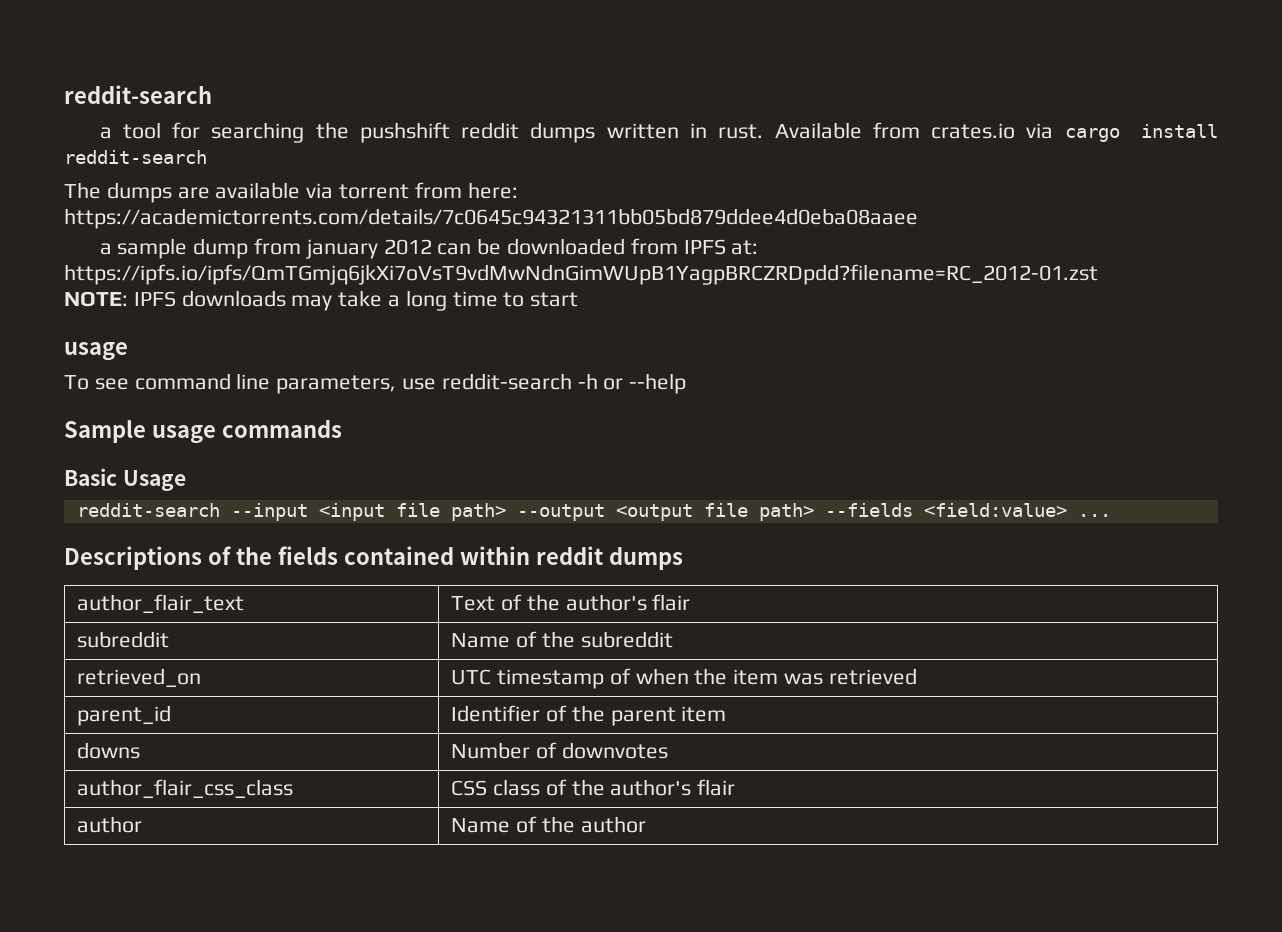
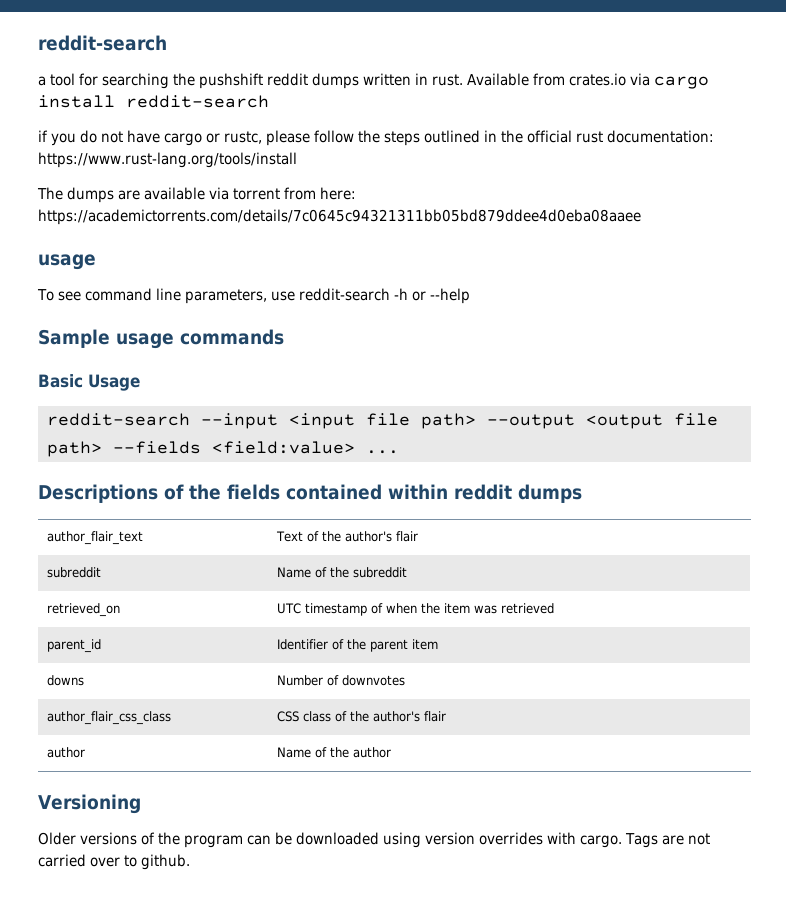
(207, 157) none -> [38,130,714,146] [38,152,297,168] // if you do not have cargo or rustc, please follow the steps outlined in the official rust documentation: https://www.rust-lang.org/tools/install
[99,238,759,259] [64,264,1098,285] [64,290,579,311] // a sample dump from january 2012 can be downloaded from IPFS at: https://ipfs.io/ipfs/QmTGmjq6jkXi7oVsT9vdMwNdnGimWUpB1YagpBRCZRDpdd?filename=RC_2012-01.zst // NOTE: IPFS downloads may take a long time to start -> (641, 217) none
(646, 824) none -> [38,794,141,814] [38,832,710,848] [38,854,190,870] // Versioning // Older versions of the program can be downloaded using version overrides with cargo. Tags are not carried over to github.

